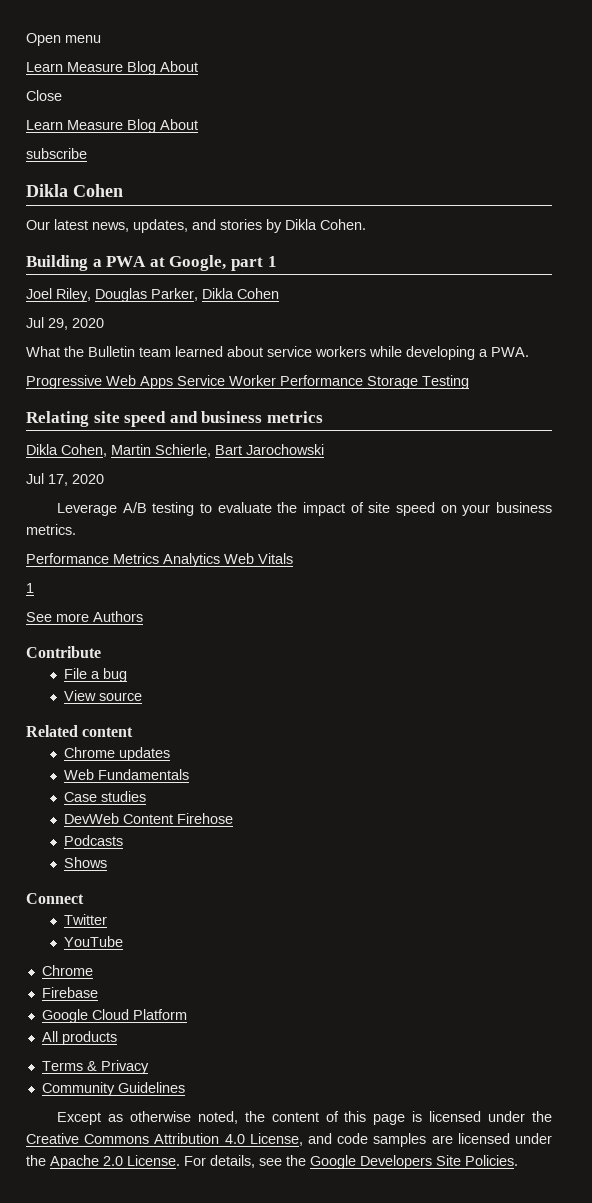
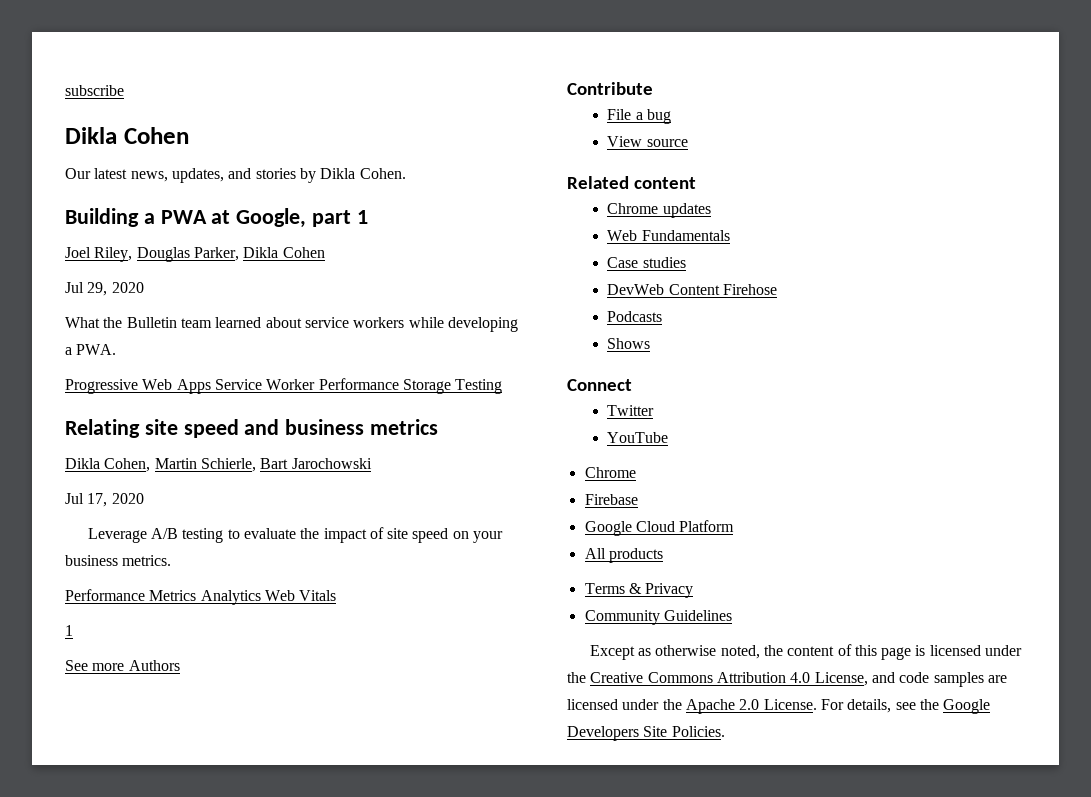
[26,33,101,46] [26,61,198,75] [26,90,62,101] [26,119,198,133] Open menu // Learn Measure Blog About // Close // Learn Measure Blog About // -> (65, 90) none

